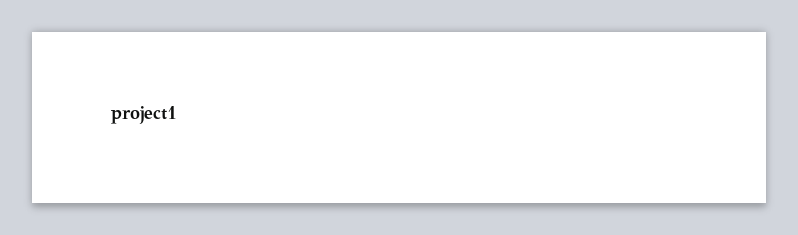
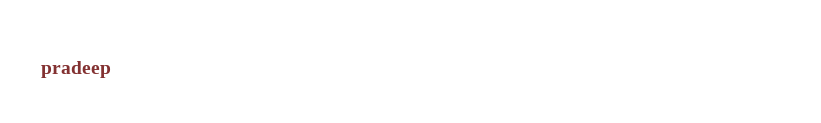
[111,106,177,124] project1 -> [41,61,111,78] pradeep

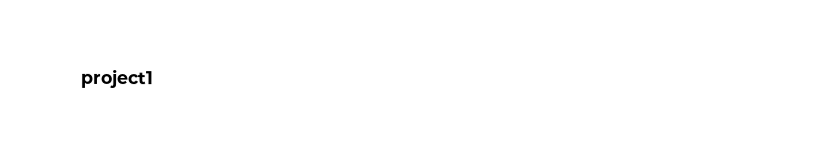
[41,61,111,78] pradeep -> [80,68,154,89] project1

